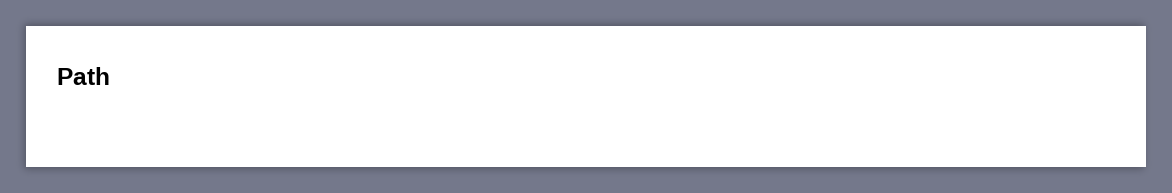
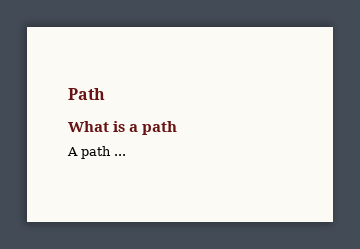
(110, 76) none -> [68,121,178,135] [67,146,126,159] // What is a path // A path ...

